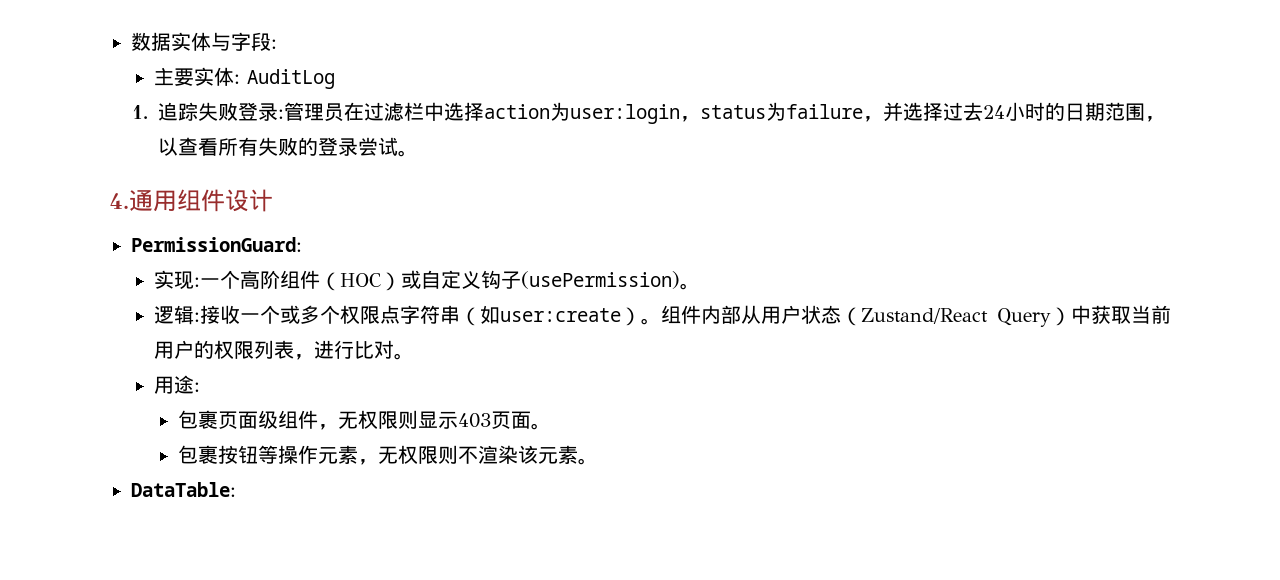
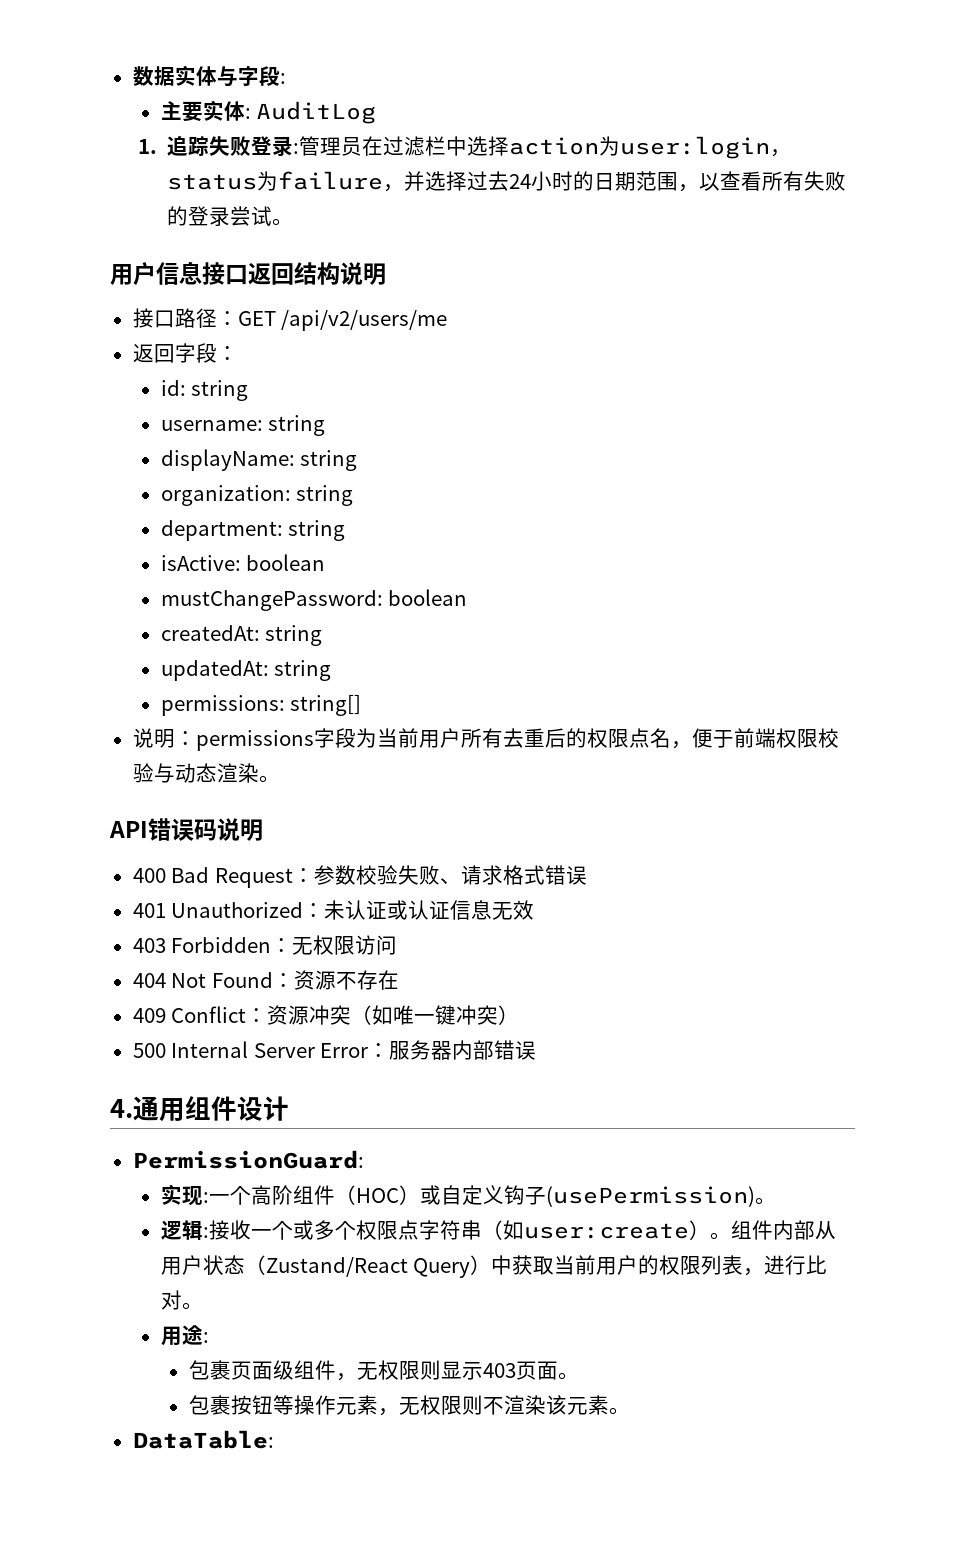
(419, 153) none -> [110,261,386,285] [132,308,448,331] [132,343,238,363] [160,380,249,401] [160,415,326,436] [160,449,358,471] [160,485,354,506] [160,520,346,541] [160,554,326,571] [160,589,468,611] [160,625,323,646] [160,660,332,681] [160,694,362,716] [132,728,839,751] [132,763,280,783] [109,818,263,841] [132,865,587,888] [132,900,535,920] [132,935,398,955] [132,970,399,990] [132,1005,520,1025] [132,1040,537,1060] // 用户信息接口返回结构说明 // 接口路径：GET /api/v2/users/me // 返回字段： // id: string // username: string // displayName: string // organization: string // department: string // isActive: boolean // mustChangePassword: boolean // createdAt: string // updatedAt: string // permissions: string[] // 说明：permissions字段为当前用户所有去重后的权限点名，便于前端权限校验与动态渲染。 // API错误码说明 // 400 Bad Request：参数校验失败、请求格式错误 // 401 Unauthorized：未认证或认证信息无效 // 403 Forbidden：无权限访问 // 404 Not Found：资源不存在 // 409 Conflict：资源冲突（如唯一键冲突） // 500 Internal Server Error：服务器内部错误

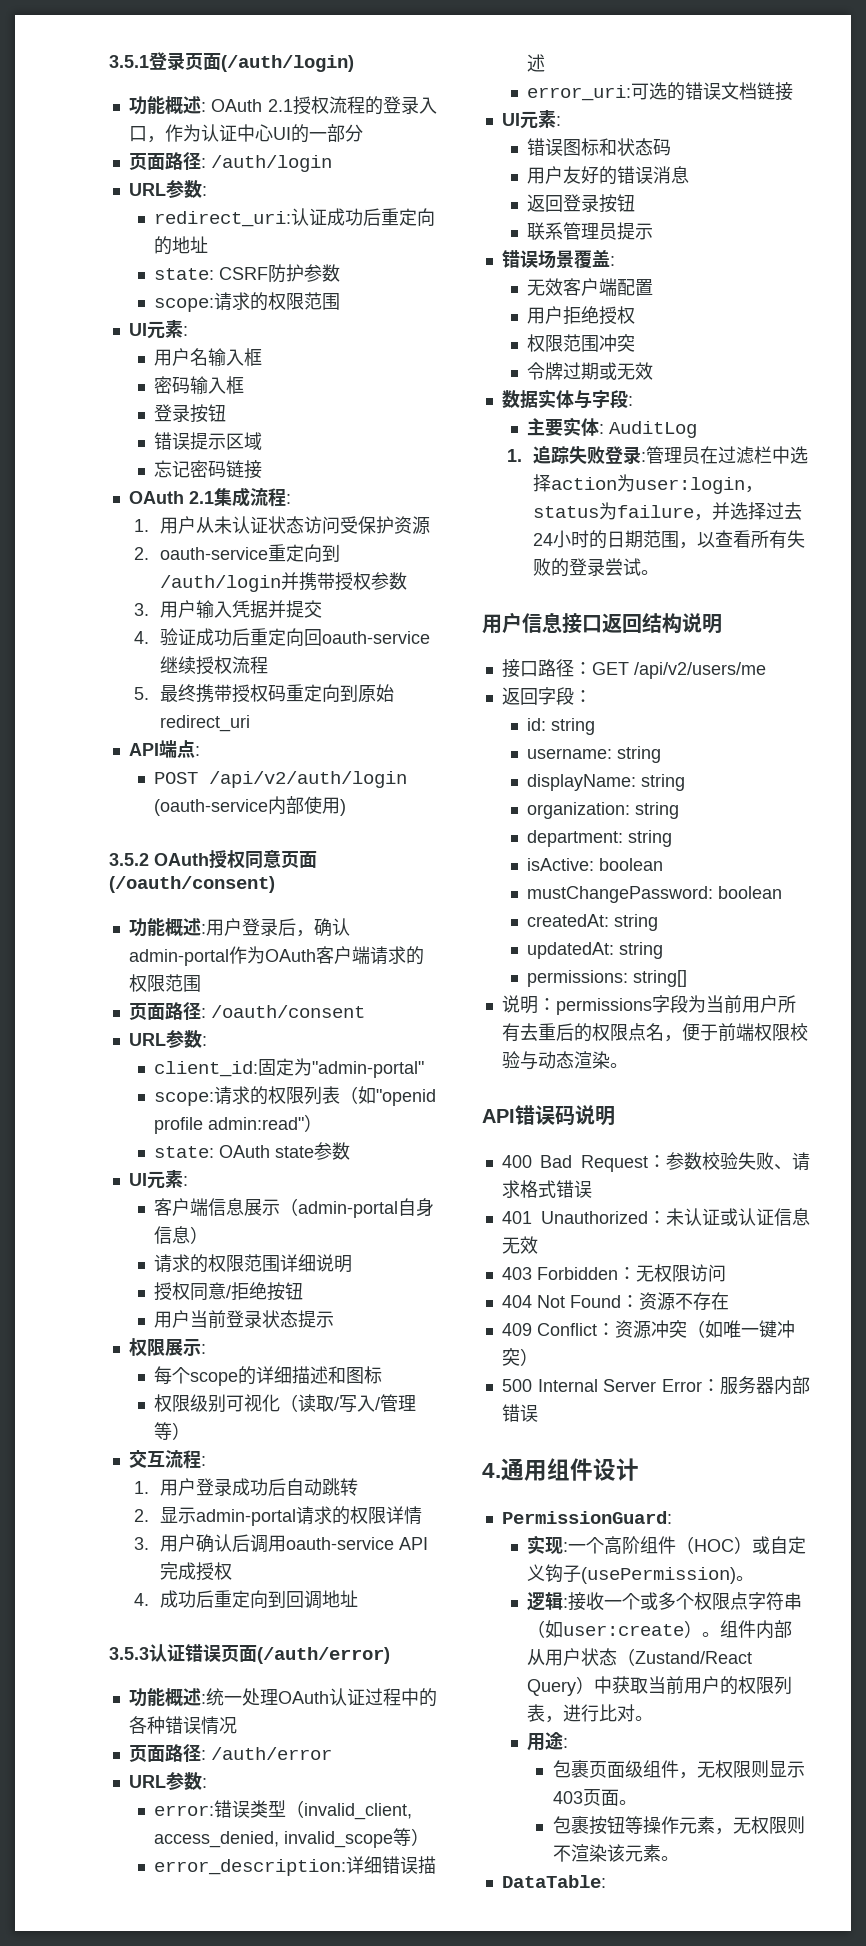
(132, 76) none -> [109,52,354,72] [128,96,437,115] [128,124,363,143] [128,152,332,172] [128,180,207,198] [154,208,436,227] [154,236,209,255] [154,264,341,283] [154,292,341,312] [128,320,188,339] [154,348,263,367] [154,376,245,395] [154,404,227,423] [154,432,263,450] [154,460,263,479] [128,487,291,507] [134,516,430,535] [134,544,340,562] [159,572,407,592] [134,600,322,619] [134,628,430,646] [159,656,268,675] [134,684,394,703] [159,715,250,732] [128,740,200,758] [154,771,408,788] [154,796,347,816] [109,850,317,869] [109,876,275,893] [128,918,350,937] [128,946,424,966] [128,974,201,992] [128,1002,365,1020] [128,1030,207,1048] [154,1058,425,1078] [154,1086,437,1106] [154,1114,323,1134] [154,1142,351,1160] [128,1170,188,1189] [154,1198,435,1218] [154,1226,209,1244] [154,1254,353,1273] [154,1282,304,1301] [154,1310,335,1328] [128,1338,206,1356] [154,1366,383,1386] [154,1394,417,1413] [154,1422,191,1440] [128,1450,206,1469] [134,1478,358,1496] [134,1506,422,1526] [134,1534,428,1553] [159,1562,232,1581] [134,1590,358,1609] [109,1644,390,1664] [128,1688,437,1707] [128,1716,237,1735] [128,1744,332,1762] [128,1772,207,1790] [154,1800,413,1820] [154,1828,430,1848] [154,1856,437,1876] [527,54,546,72] [527,82,794,101] [501,110,561,129] [527,138,672,156] [527,166,690,185] [527,194,636,213] [527,222,654,240] [501,249,615,268] [527,278,654,296] [527,306,636,325] [527,334,636,352] [527,362,654,380] 3.5.1登录页面(/auth/login) // 功能概述: OAuth 2.1授权流程的登录入口，作为认证中心UI的一部分 // 页面路径: /auth/login // URL参数: // redirect_uri:认证成功后重定向的地址 // state: CSRF防护参数 // scope:请求的权限范围 // UI元素: // 用户名输入框 // 密码输入框 // 登录按钮 // 错误提示区域 // 忘记密码链接 // OAuth 2.1集成流程: // 1.用户从未认证状态访问受保护资源 // 2. oauth-service重定向到/auth/login并携带授权参数 // 3.用户输入凭据并提交 // 4.验证成功后重定向回oauth-service继续授权流程 // 5.最终携带授权码重定向到原始redirect_uri // API端点: // POST /api/v2/auth/login (oauth-service内部使用) // 3.5.2 OAuth授权同意页面(/oauth/consent) // 功能概述:用户登录后，确认admin-portal作为OAuth客户端请求的权限范围 // 页面路径: /oauth/consent // URL参数: // client_id:固定为"admin-portal" // scope:请求的权限列表（如"openid profile admin:read"） // state: OAuth state参数 // UI元素: // 客户端信息展示（admin-portal自身信息） // 请求的权限范围详细说明 // 授权同意/拒绝按钮 // 用户当前登录状态提示 // 权限展示: // 每个scope的详细描述和图标 // 权限级别可视化（读取/写入/管理等） // 交互流程: // 1.用户登录成功后自动跳转 // 2.显示admin-portal请求的权限详情 // 3.用户确认后调用oauth-service API完成授权 // 4.成功后重定向到回调地址 // 3.5.3认证错误页面(/auth/error) // 功能概述:统一处理OAuth认证过程中的各种错误情况 // 页面路径: /auth/error // URL参数: // error:错误类型（invalid_client, access_denied, invalid_scope等） // error_description:详细错误描述 // error_uri:可选的错误文档链接 // UI元素: // 错误图标和状态码 // 用户友好的错误消息 // 返回登录按钮 // 联系管理员提示 // 错误场景覆盖: // 无效客户端配置 // 用户拒绝授权 // 权限范围冲突 // 令牌过期或无效 //

